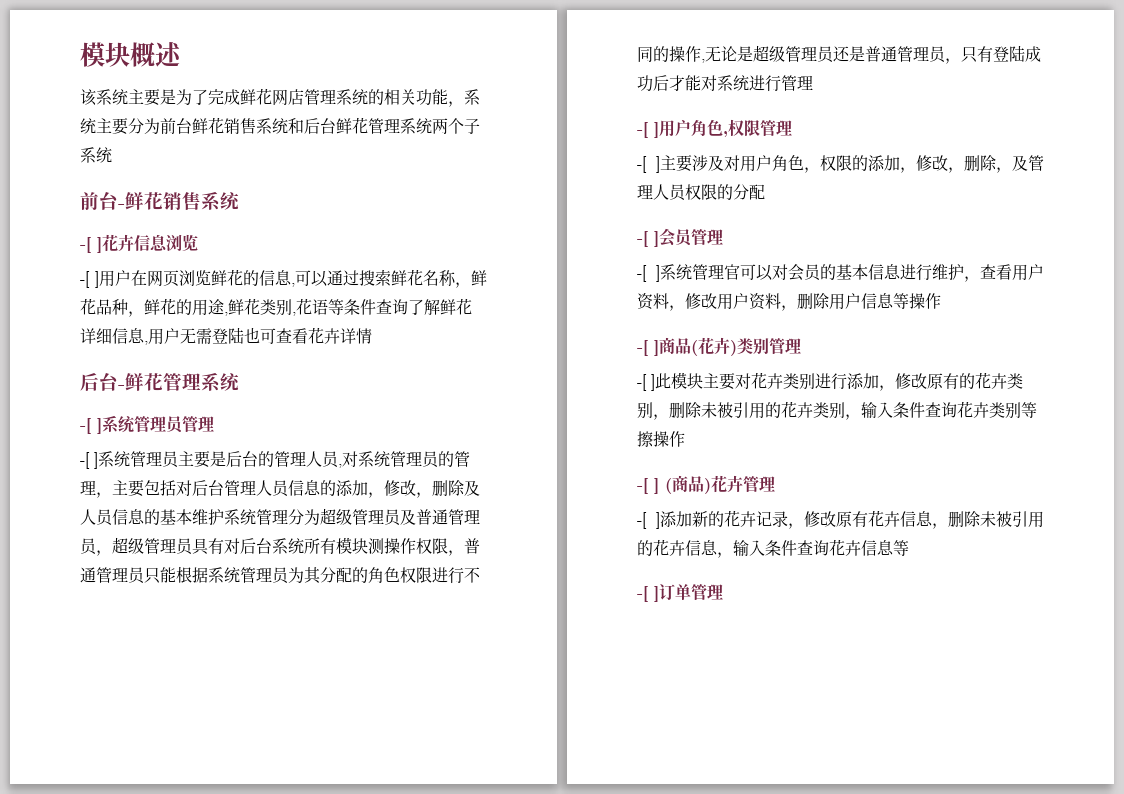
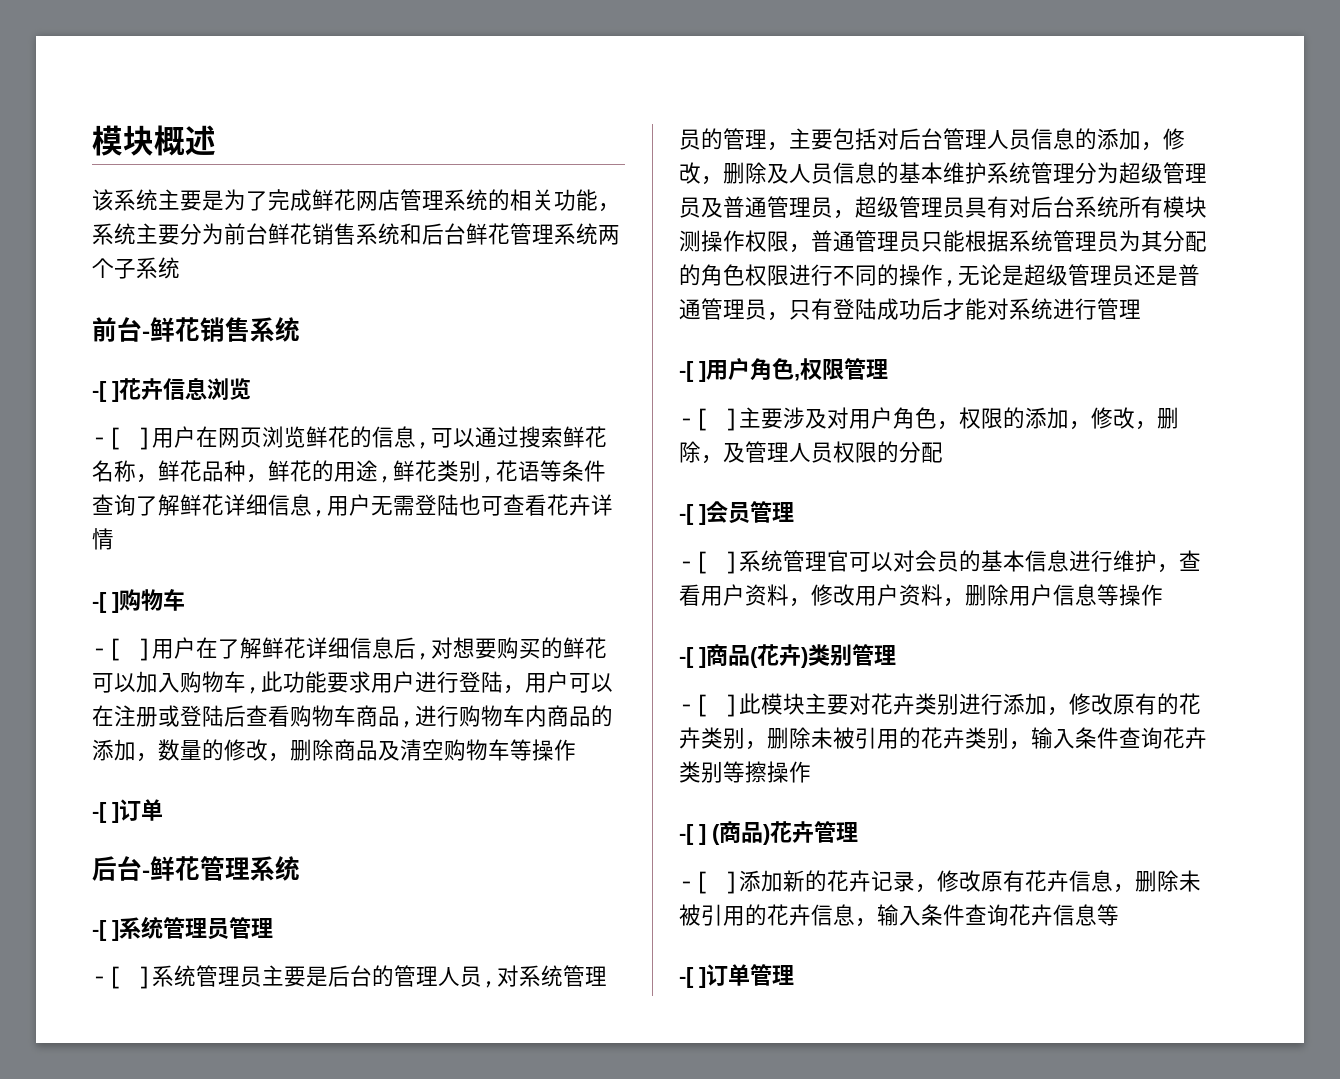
(372, 336) none -> [92,588,185,613] [92,637,607,661] [92,671,613,694] [92,705,613,728] [92,739,576,762] [92,799,163,823] // -[ ]购物车 // -[ ]用户在了解鲜花详细信息后,对想要购买的鲜花可以加入购物车,此功能要求用户进行登陆，用户可以在注册或登陆后查看购物车商品,进行购物车内商品的添加，数量的修改，删除商品及清空购物车等操作 // -[ ]订单

